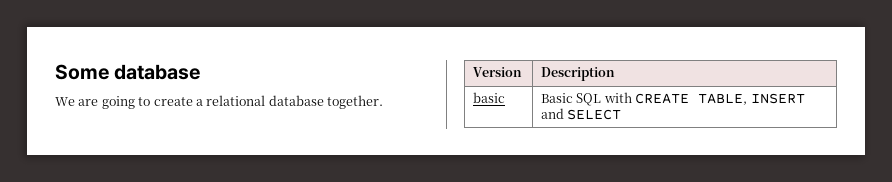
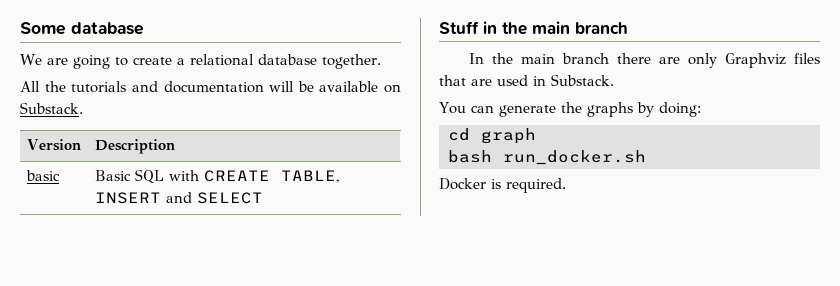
(383, 102) none -> [20,81,401,93] [20,102,83,114] // All the tutorials and documentation will be available on Substack.
(622, 114) none -> [439,21,628,35] [469,53,820,68] [439,74,614,86] [439,102,701,117] [448,128,536,144] [448,150,646,165] [439,178,566,193] // Stuff in the main branch // In the main branch there are only Graphviz files that are used in Substack. // You can generate the graphs by doing: // cd graph // bash run_docker.sh // Docker is required.

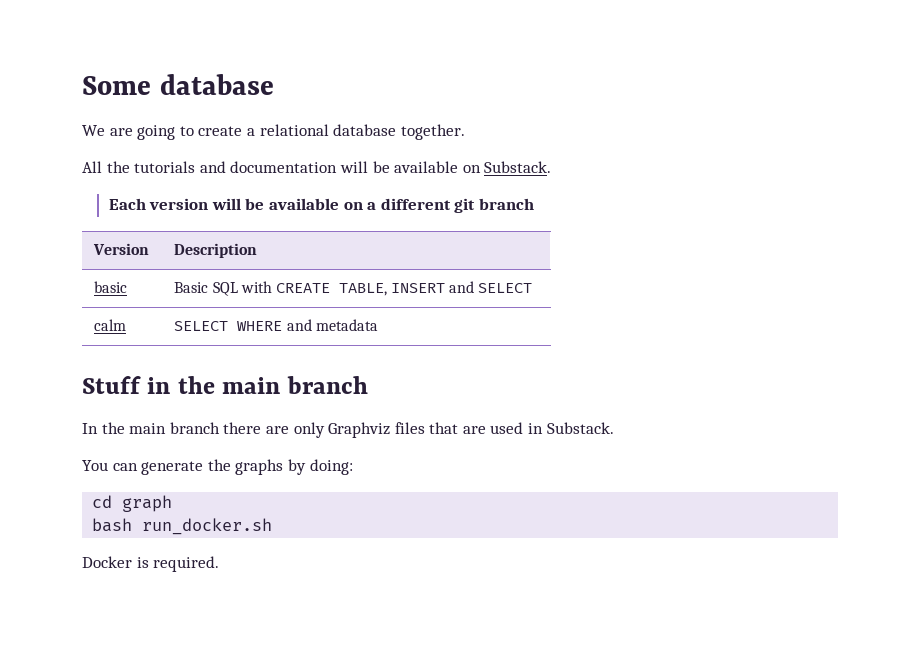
(83, 108) none -> [108,198,534,213] // Each version will be available on a different git branch
(263, 198) none -> [94,319,127,331] [174,319,378,331] // calm | SELECT WHERE and metadata

